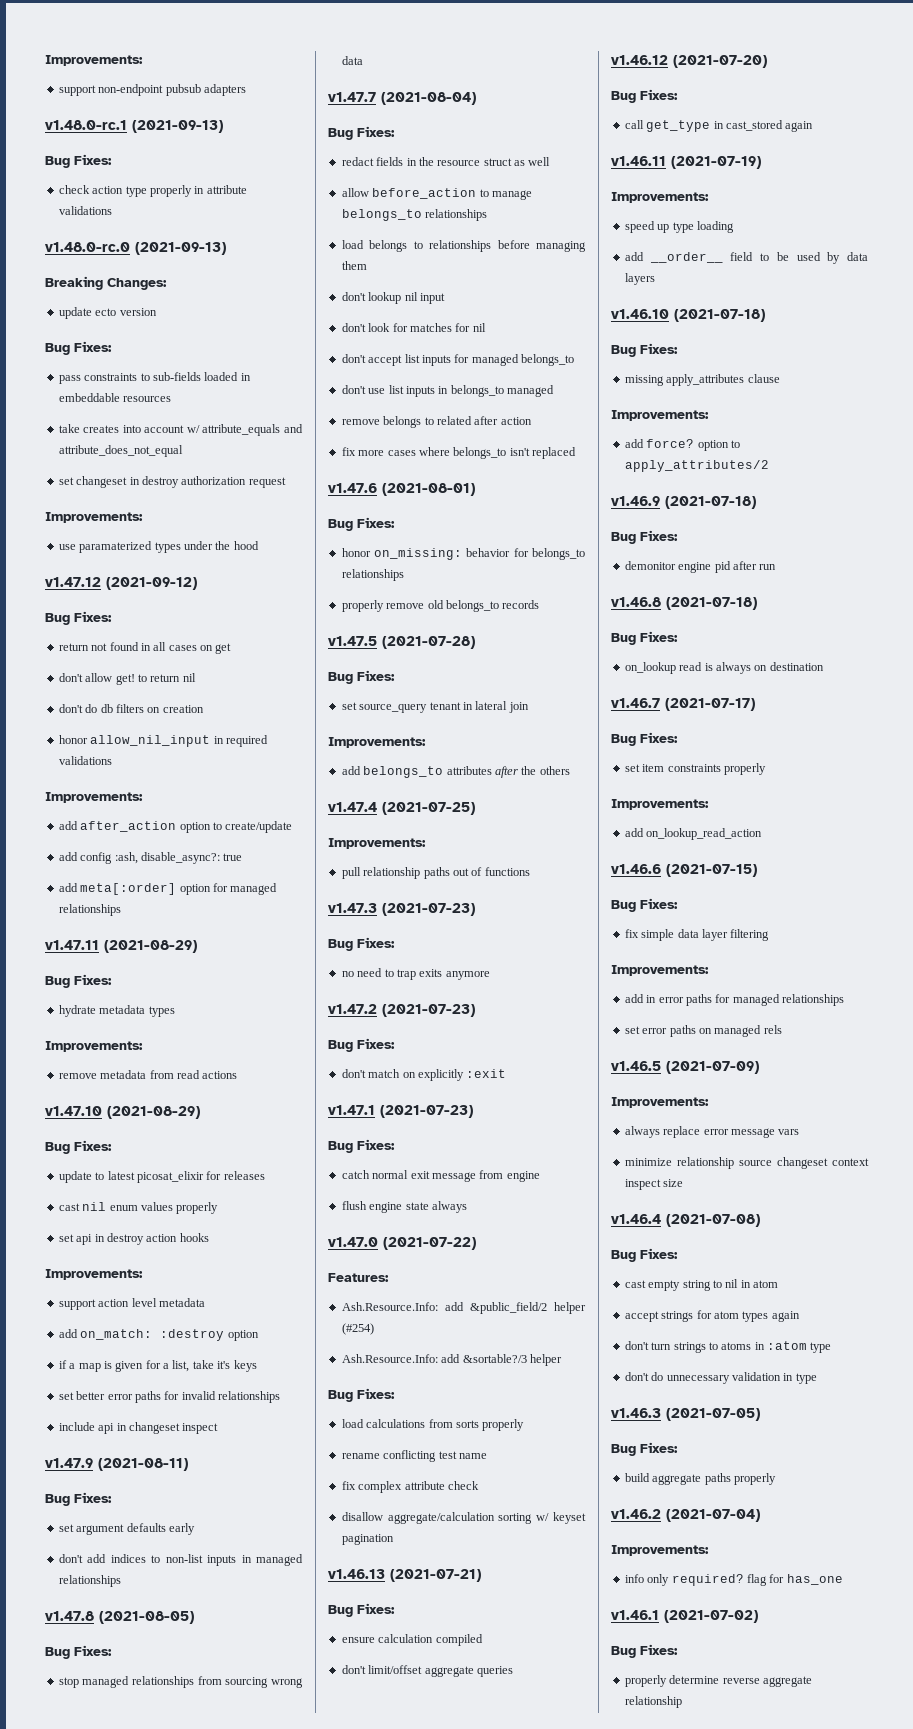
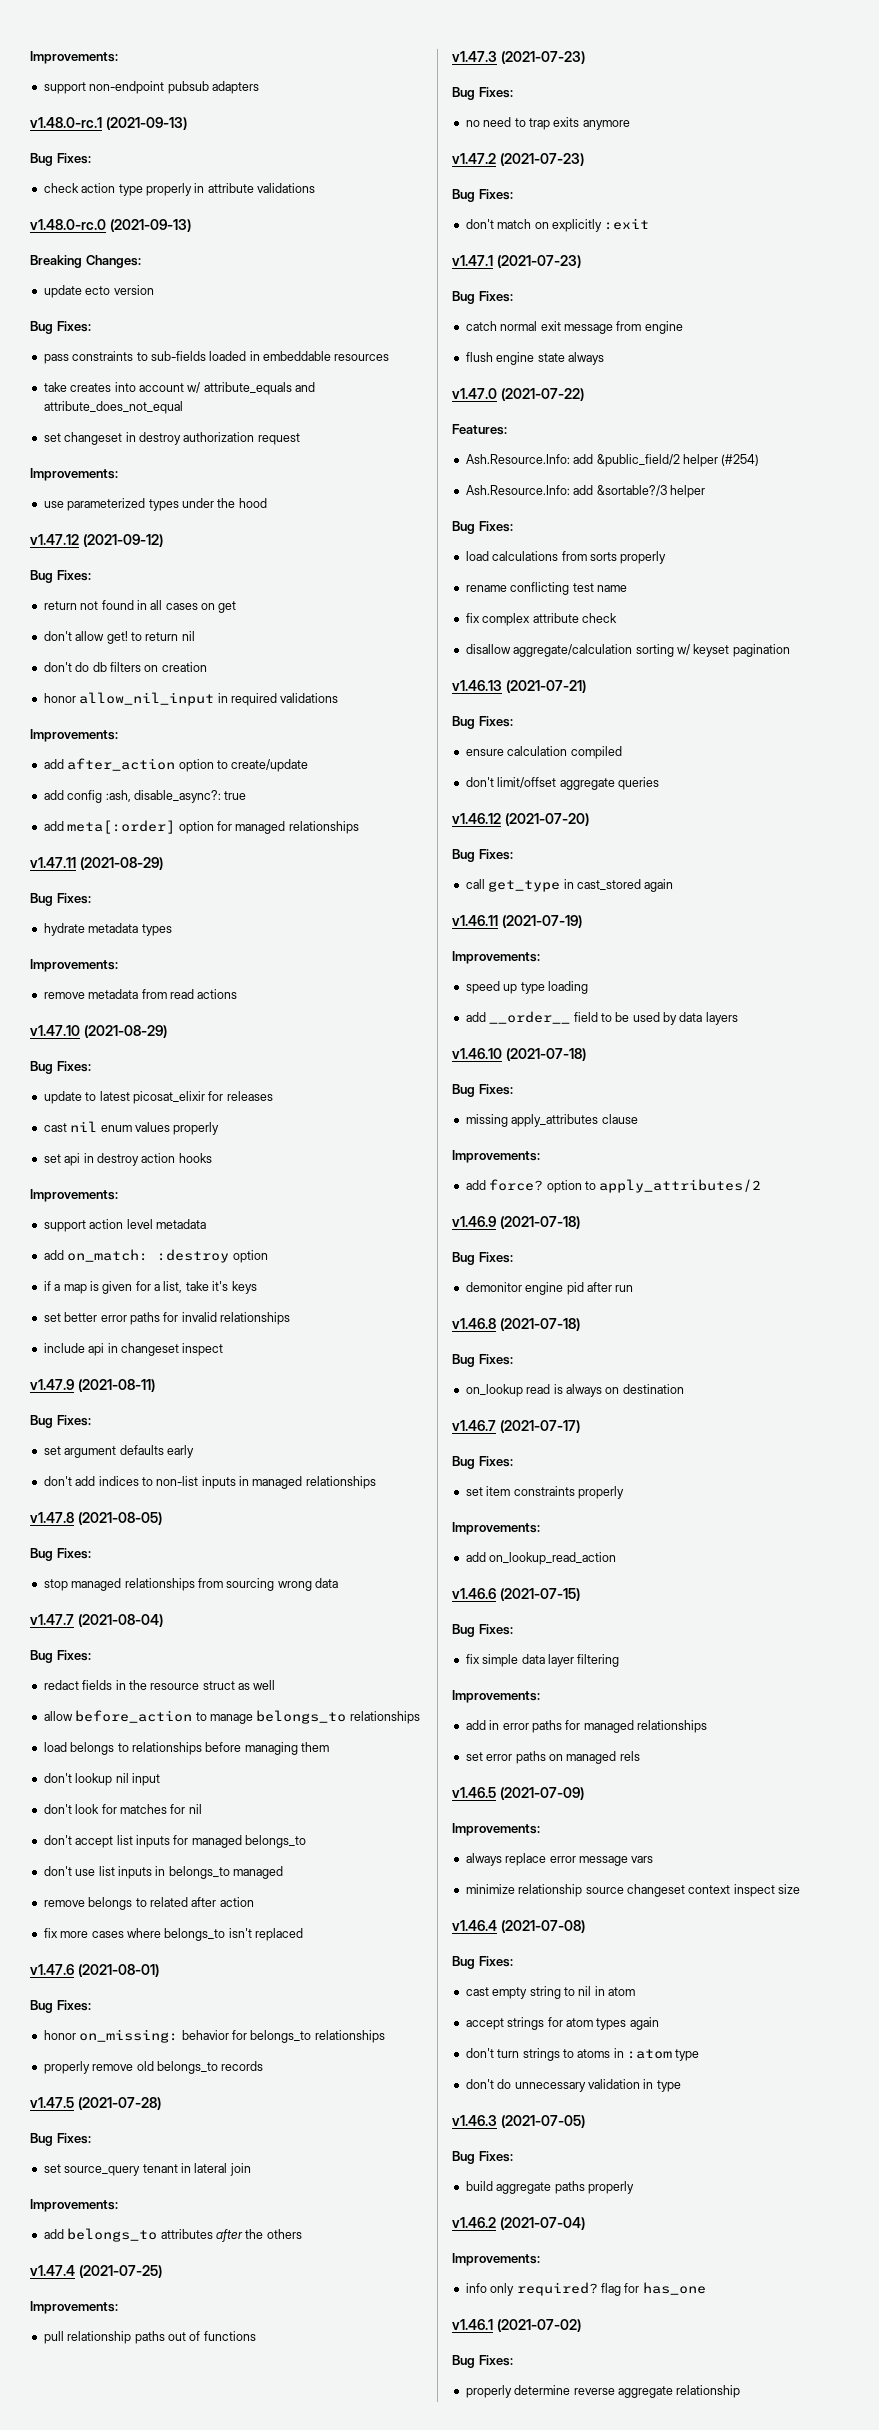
[79,541,153,553] paramaterized -> [67,498,146,511] parameterized

